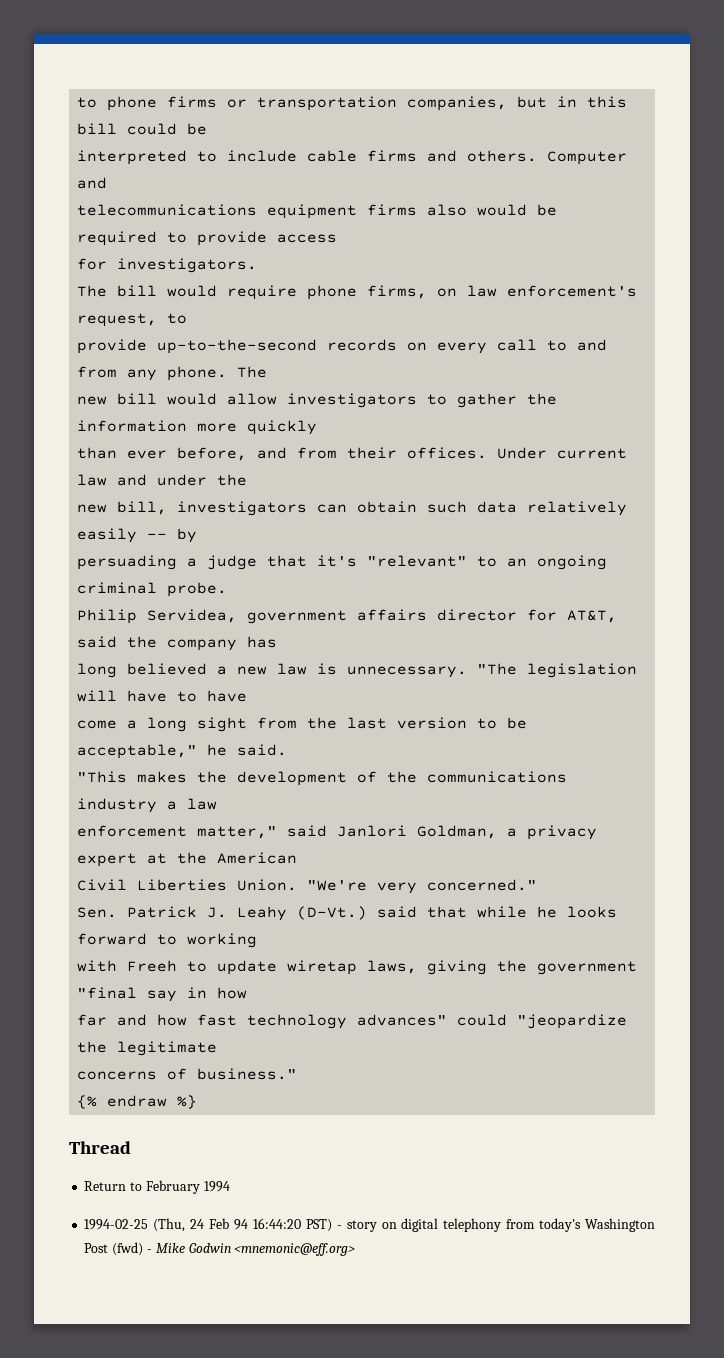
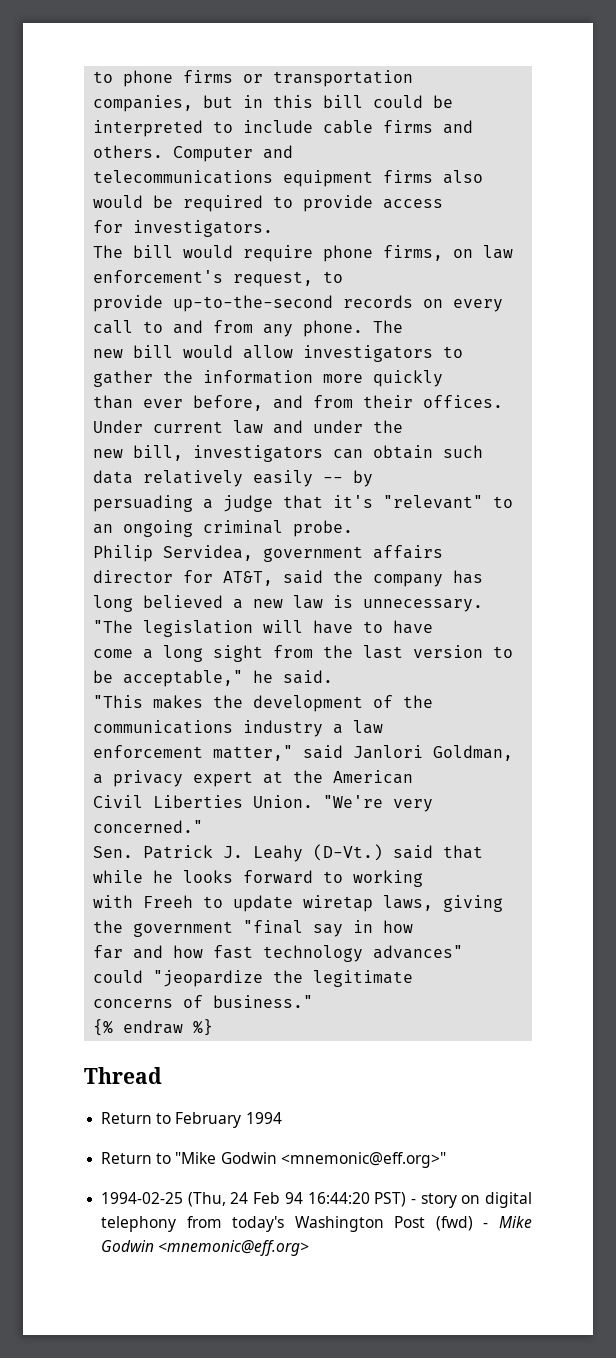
(230, 1186) none -> [101,1152,446,1168] // Return to "Mike Godwin <mnemonic@eff.org>"

